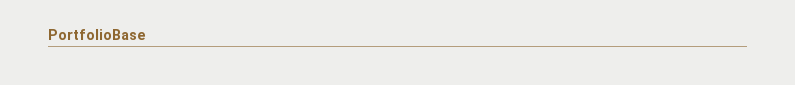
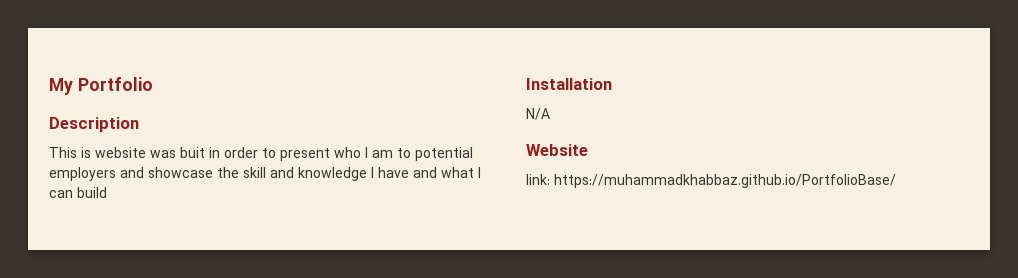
[48,29,146,40] PortfolioBase -> [49,77,153,95] [49,117,139,132] [49,147,473,161] [49,167,481,181] [49,187,107,198] [526,78,612,90] [526,108,550,120] [526,144,588,156] [526,174,896,188] My Portfolio // Description // This is website was buit in order to present who I am to potential employers and showcase the skill and knowledge I have and what I can build // Installation // N/A // Website // link: https://muhammadkhabbaz.github.io/PortfolioBase/

